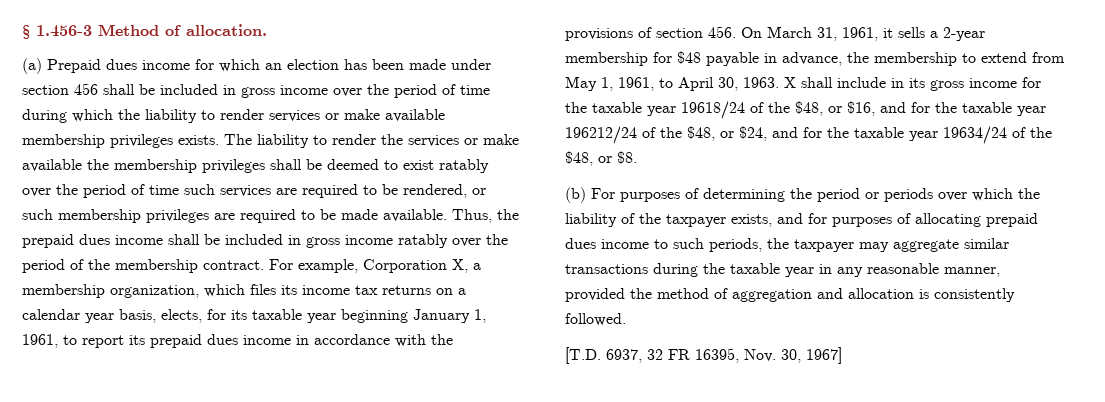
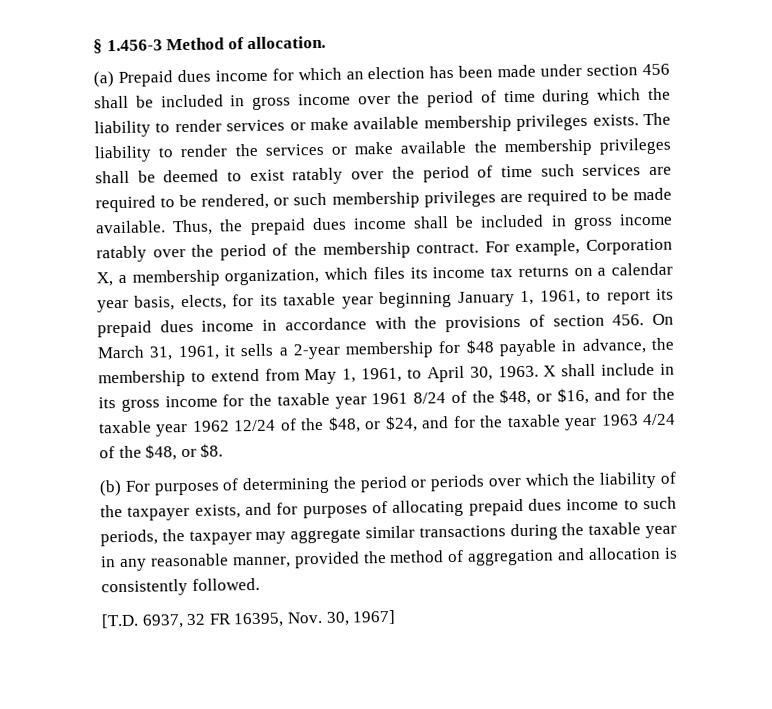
[681,101,745,119] 19618/24 -> [371,392,446,405] 1961 8/24
[565,126,637,144] 196212/24 -> [191,419,277,432] 1962 12/24
[943,126,1007,144] 19634/24 -> [600,413,676,426] 1963 4/24

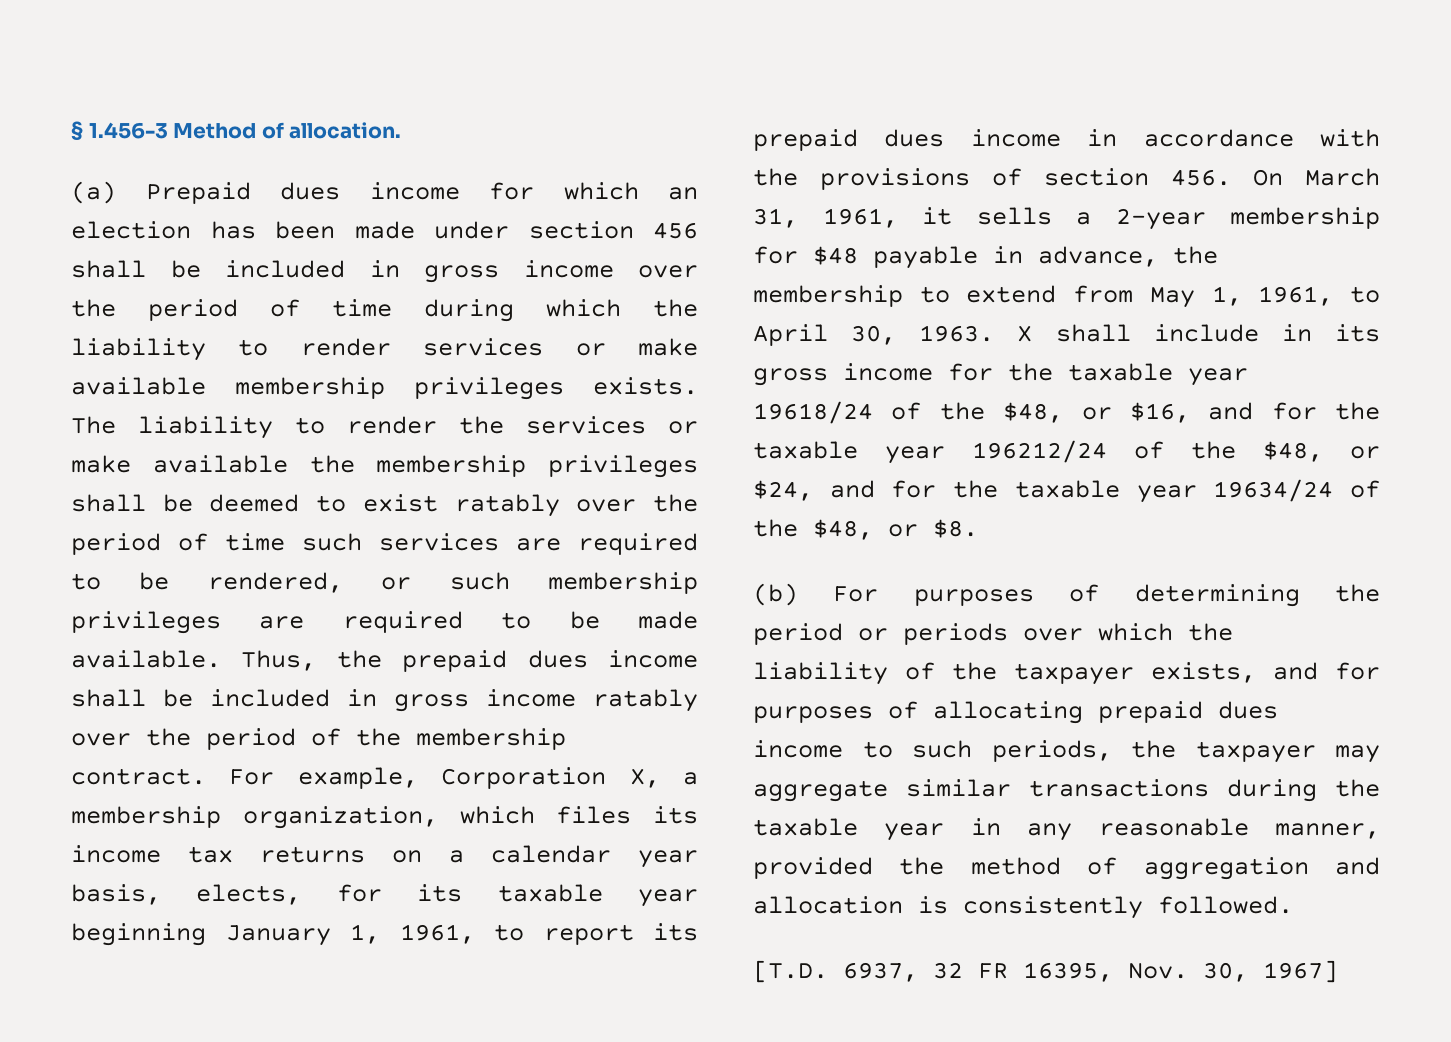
[371,392,446,405] 1961 8/24 -> [753,401,873,424] 19618/24
[191,419,277,432] 1962 12/24 -> [972,440,1107,463] 196212/24
[600,413,676,426] 1963 4/24 -> [1213,479,1334,502] 19634/24

